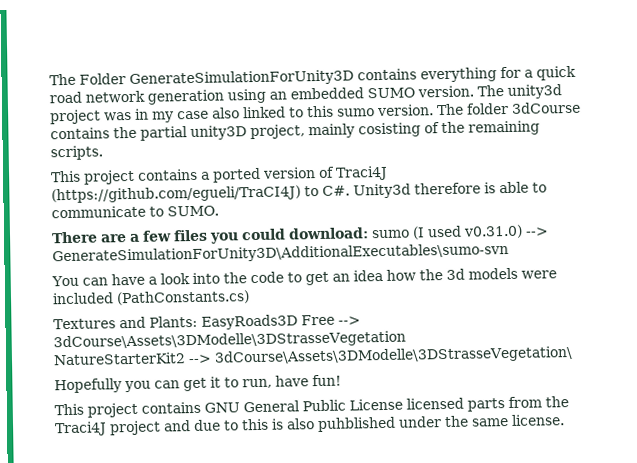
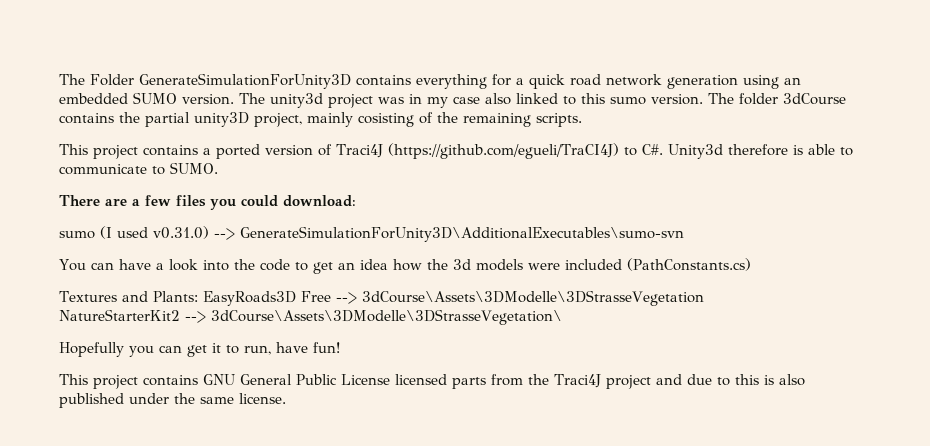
(369, 233) none -> (356, 201) //
[317,416,396,433] puhblished -> [59,393,124,408] published

